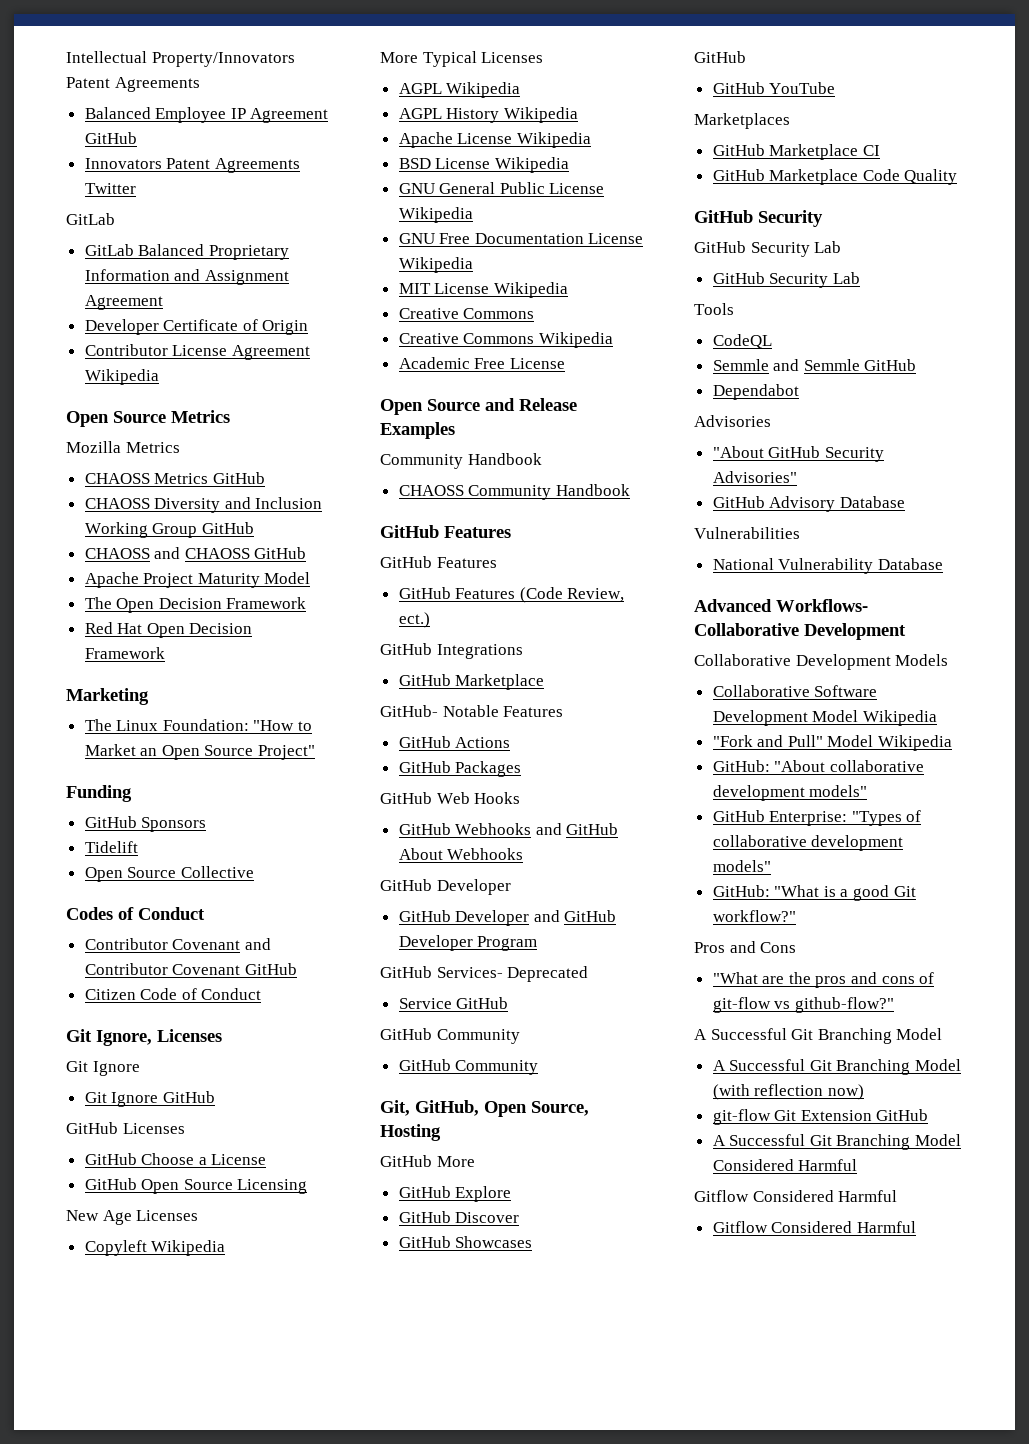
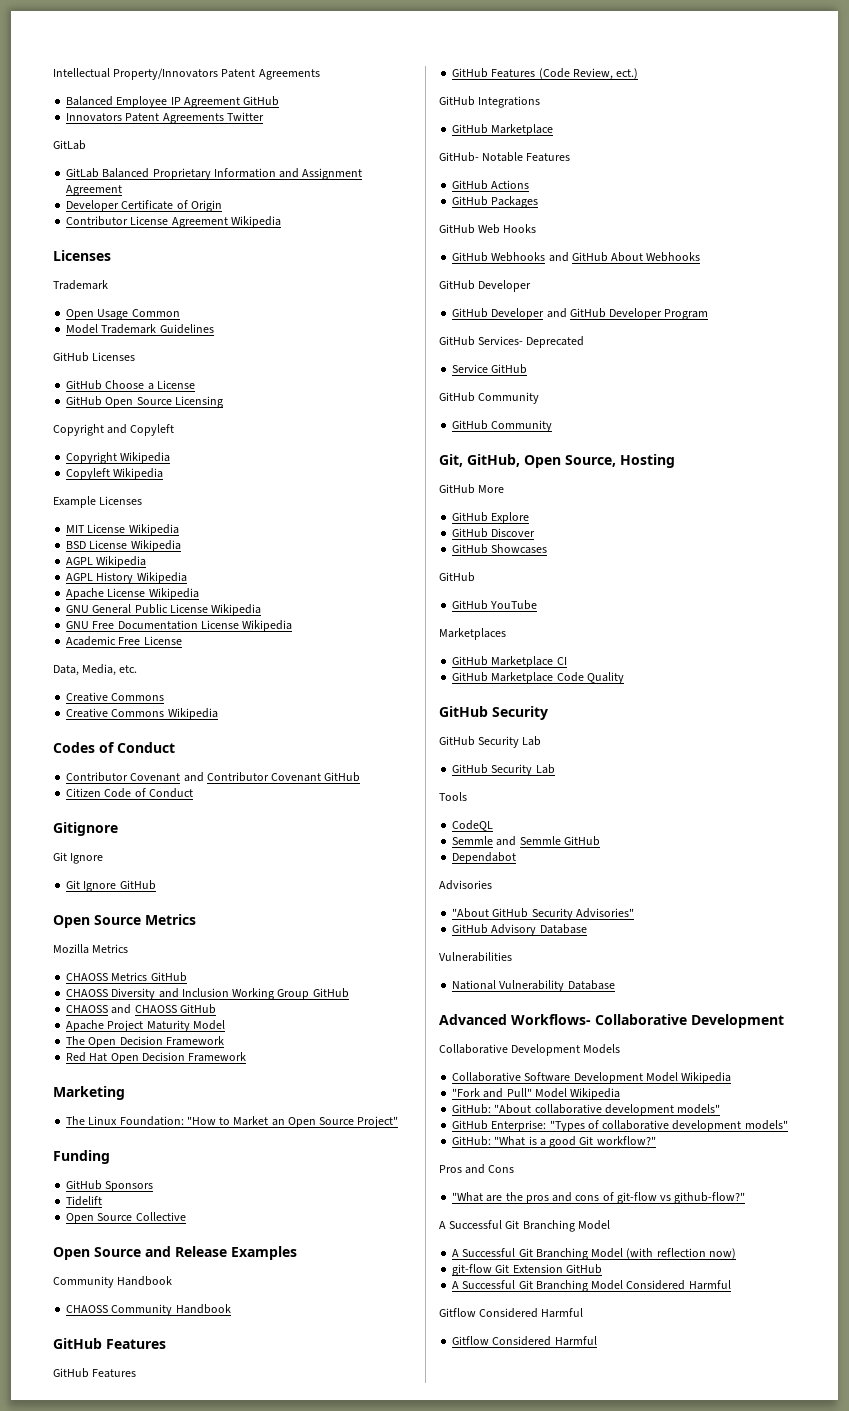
(159, 377) none -> [53,250,111,261] [53,280,108,290] [66,309,180,320] [66,324,214,334] [53,352,136,362] [66,380,195,390] [66,396,223,408] [53,424,175,436] [66,452,171,464] [66,468,164,480] [53,496,143,508] [66,524,179,536] [66,540,181,552] [66,556,147,568] [66,572,187,584] [66,588,199,600] [66,604,262,616] [66,620,293,632] [66,636,182,646] [53,664,138,676] [66,692,165,702] [66,708,218,720] [53,742,175,753] [66,772,361,782] [66,788,193,798] [53,822,118,836] [53,852,104,864] [66,880,156,892] // Licenses // Trademark // Open Usage Common // Model Trademark Guidelines // GitHub Licenses // GitHub Choose a License // GitHub Open Source Licensing // Copyright and Copyleft // Copyright Wikipedia // Copyleft Wikipedia // Example Licenses // MIT License Wikipedia // BSD License Wikipedia // AGPL Wikipedia // AGPL History Wikipedia // Apache License Wikipedia // GNU General Public License Wikipedia // GNU Free Documentation License Wikipedia // Academic Free License // Data, Media, etc. // Creative Commons // Creative Commons Wikipedia // Codes of Conduct // Contributor Covenant and Contributor Covenant GitHub // Citizen Code of Conduct // Gitignore // Git Ignore // Git Ignore GitHub
[66,907,205,920] [84,938,271,950] [84,963,297,975] [84,988,262,1000] [66,1029,222,1046] [66,1061,140,1076] [84,1091,215,1107] [66,1122,185,1134] [84,1153,267,1165] [84,1178,308,1194] [66,1210,199,1225] [84,1240,226,1256] [380,51,544,67] [398,82,521,98] [398,107,578,123] [398,132,591,148] [398,157,569,173] [398,182,605,194] [398,207,473,223] [398,233,644,244] [398,257,473,273] [398,282,568,298] [398,308,535,319] [398,332,613,348] [398,357,565,369] // Codes of Conduct // Contributor Covenant and Contributor Covenant GitHub // Citizen Code of Conduct // Git Ignore, Licenses // Git Ignore // Git Ignore GitHub // GitHub Licenses // GitHub Choose a License // GitHub Open Source Licensing // New Age Licenses // Copyleft Wikipedia // More Typical Licenses // AGPL Wikipedia // AGPL History Wikipedia // Apache License Wikipedia // BSD License Wikipedia // GNU General Public License Wikipedia // GNU Free Documentation License Wikipedia // MIT License Wikipedia // Creative Commons // Creative Commons Wikipedia // Academic Free License -> (186, 1216) none

